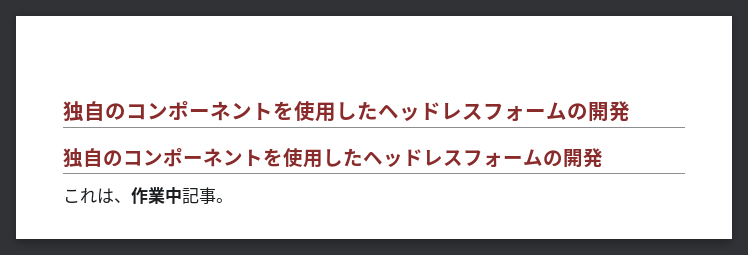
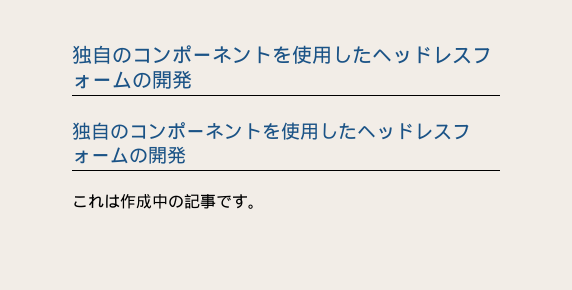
[114,187,216,204] 、作業中記事 -> [120,194,248,209] 作成中の記事です

